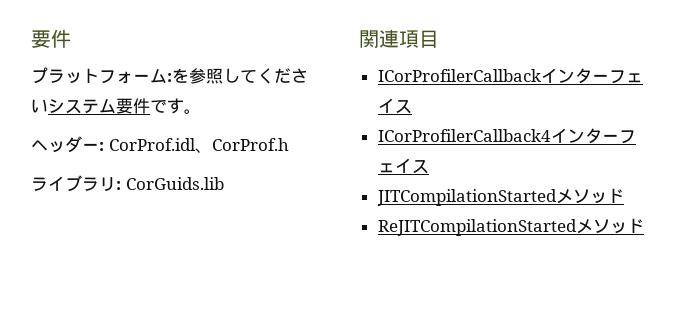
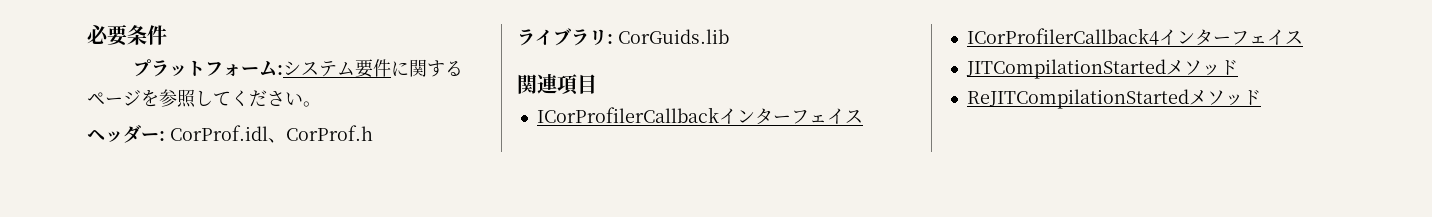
[31,30,51,48] 要 -> [87,25,147,46] 必要条
(172, 77) none -> [283,59,464,78] [87,90,141,106] システム要件に関するページ
[48,98,184,114] システム要件です -> (303, 99) none

